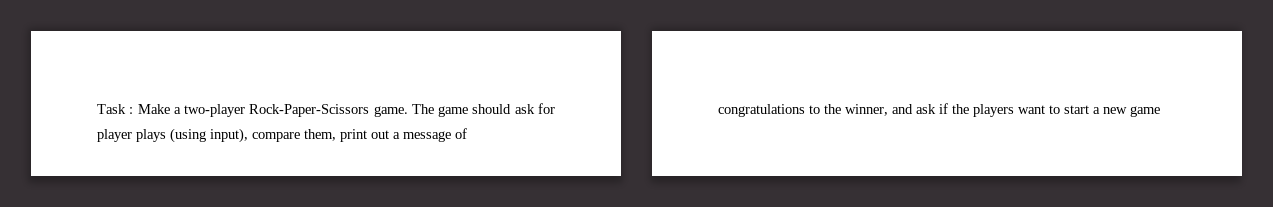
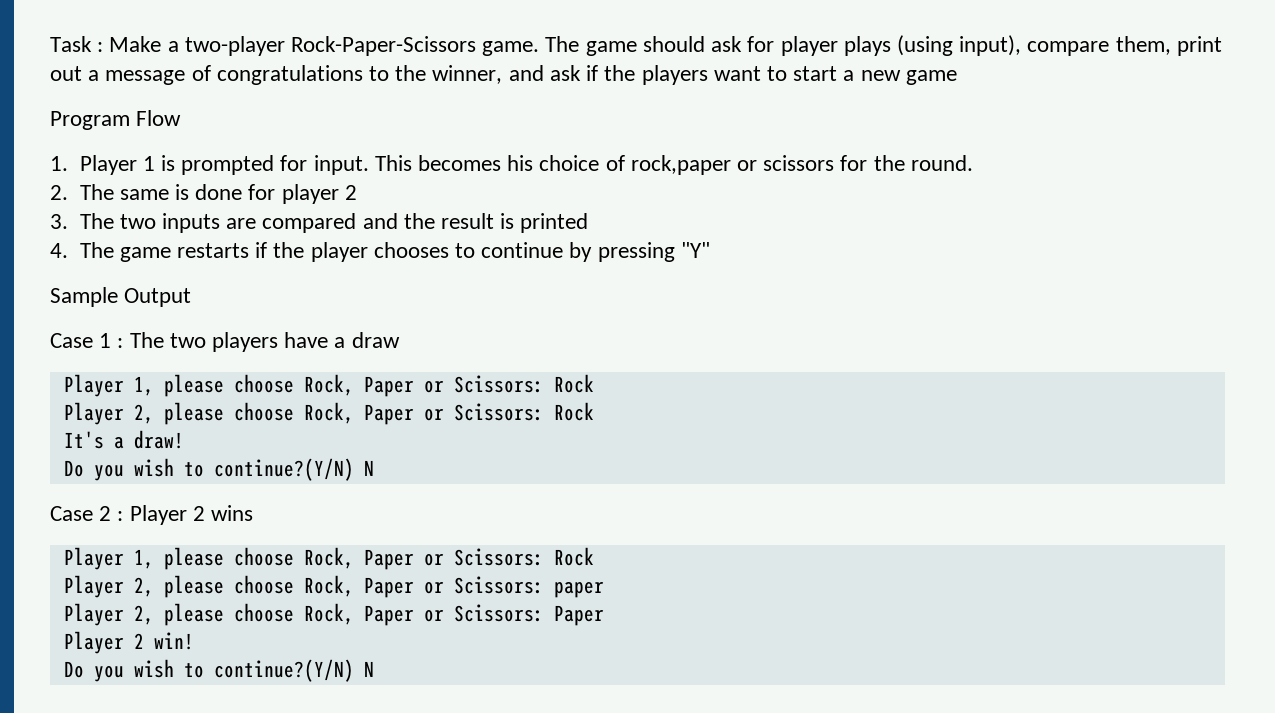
(1160, 111) none -> [50,110,182,130] [50,155,973,175] [50,184,357,204] [50,213,589,233] [50,242,710,262] [50,287,192,307] [50,332,400,352] [63,374,594,397] [63,402,594,425] [63,430,184,449] [63,458,374,481] [50,505,254,525] [63,547,594,570] [63,575,604,598] [63,603,604,626] [63,631,194,654] [63,659,374,682] // Program Flow // 1. Player 1 is prompted for input. This becomes his choice of rock,paper or scissors for the round. // 2. The same is done for player 2 // 3. The two inputs are compared and the result is printed // 4. The game restarts if the player chooses to continue by pressing "Y" // Sample Output // Case 1 : The two players have a draw // Player 1, please choose Rock, Paper or Scissors: Rock // Player 2, please choose Rock, Paper or Scissors: Rock // It's a draw! // Do you wish to continue?(Y/N) N // Case 2 : Player 2 wins // Player 1, please choose Rock, Paper or Scissors: Rock // Player 2, please choose Rock, Paper or Scissors: paper // Player 2, please choose Rock, Paper or Scissors: Paper // Player 2 win! // Do you wish to continue?(Y/N) N

